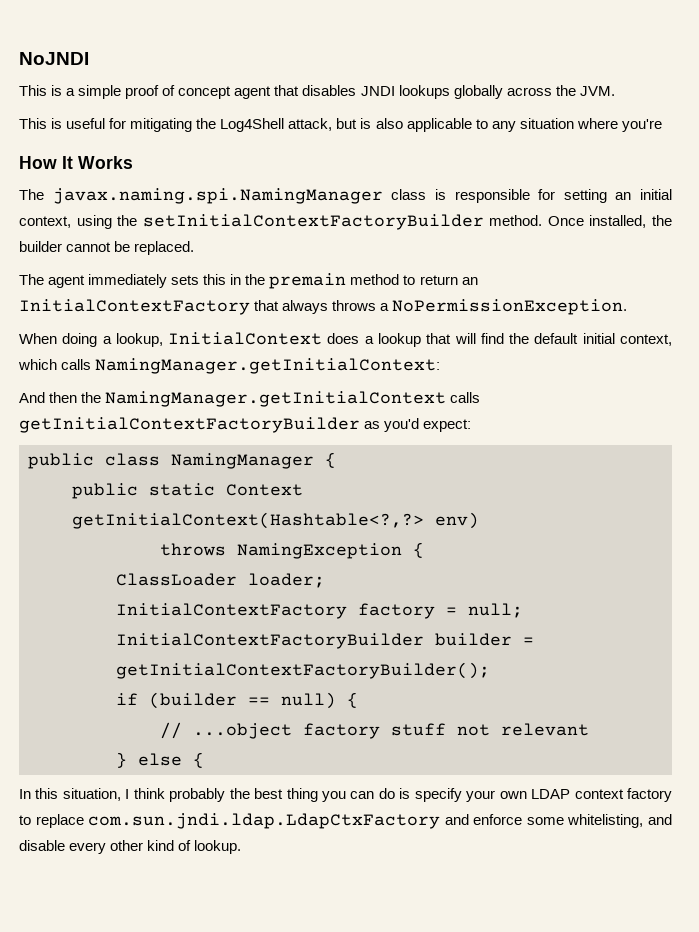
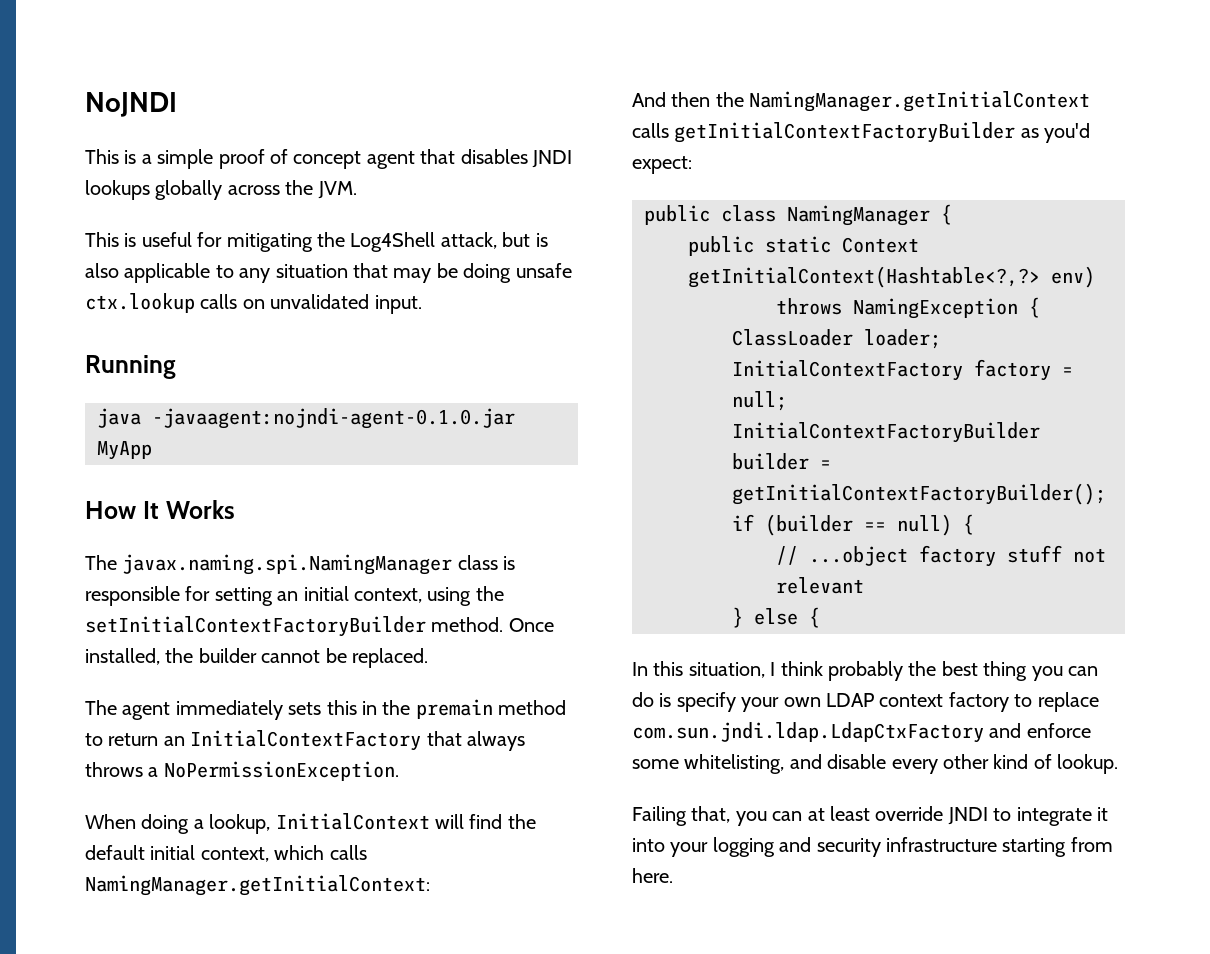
[576,118,662,132] where you're -> [353,263,572,283] [85,293,422,314] [85,355,176,379] [97,408,515,429] [97,441,152,460] that may be doing unsafe ctx.lookup calls on unvalidated input. // Running // java -javaagent:nojndi-agent-0.1.0.jar MyApp
[327,333,452,347] does a lookup that -> (430, 821) none
(242, 847) none -> [632,806,1108,826] [632,837,1113,857] [632,868,673,883] // Failing that, you can at least override JNDI to integrate it into your logging and security infrastructure starting from here.

